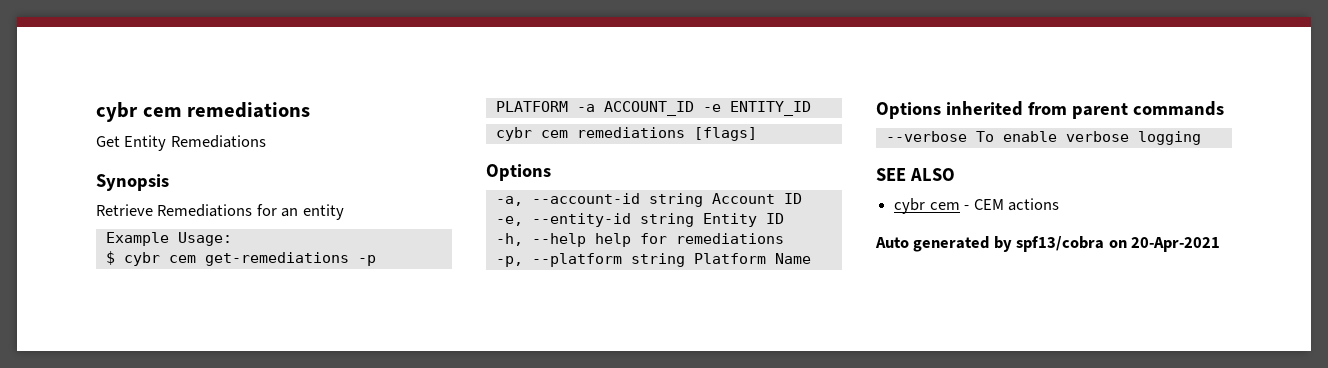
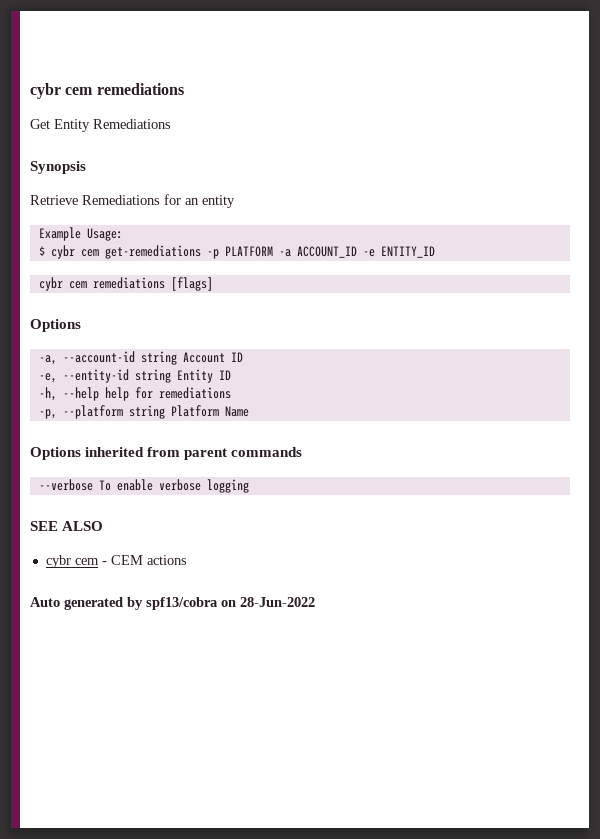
[1131,237,1221,252] 20-Apr-2021 -> [240,597,315,607] 28-Jun-2022

